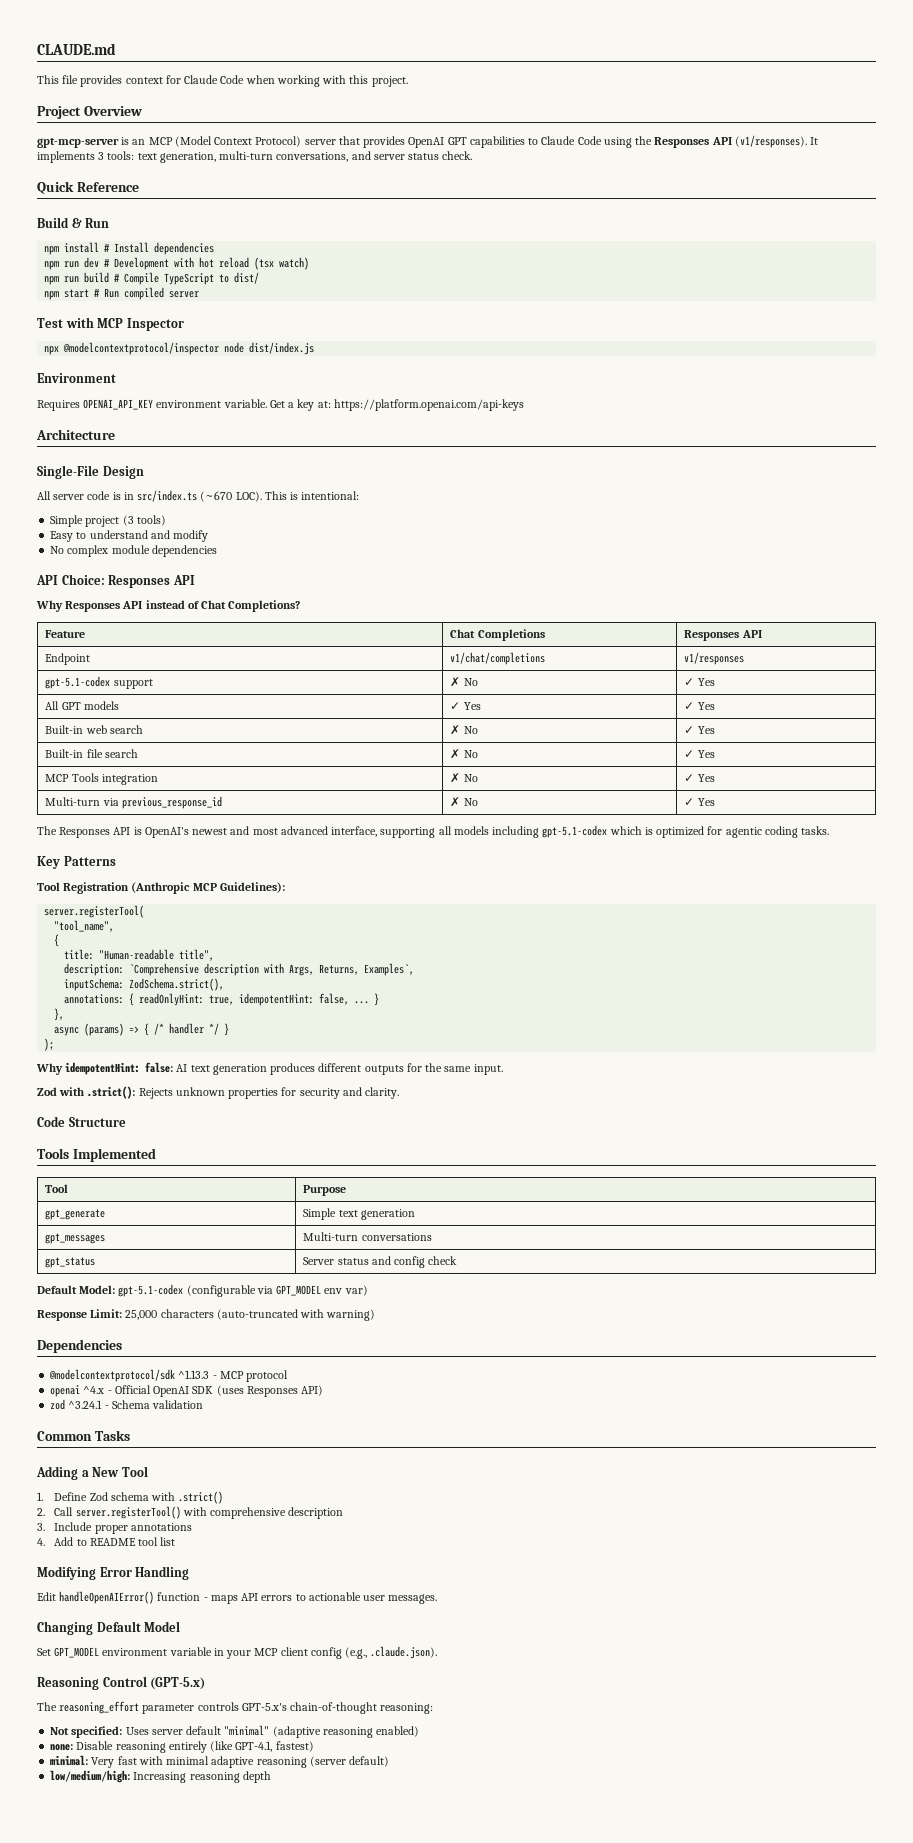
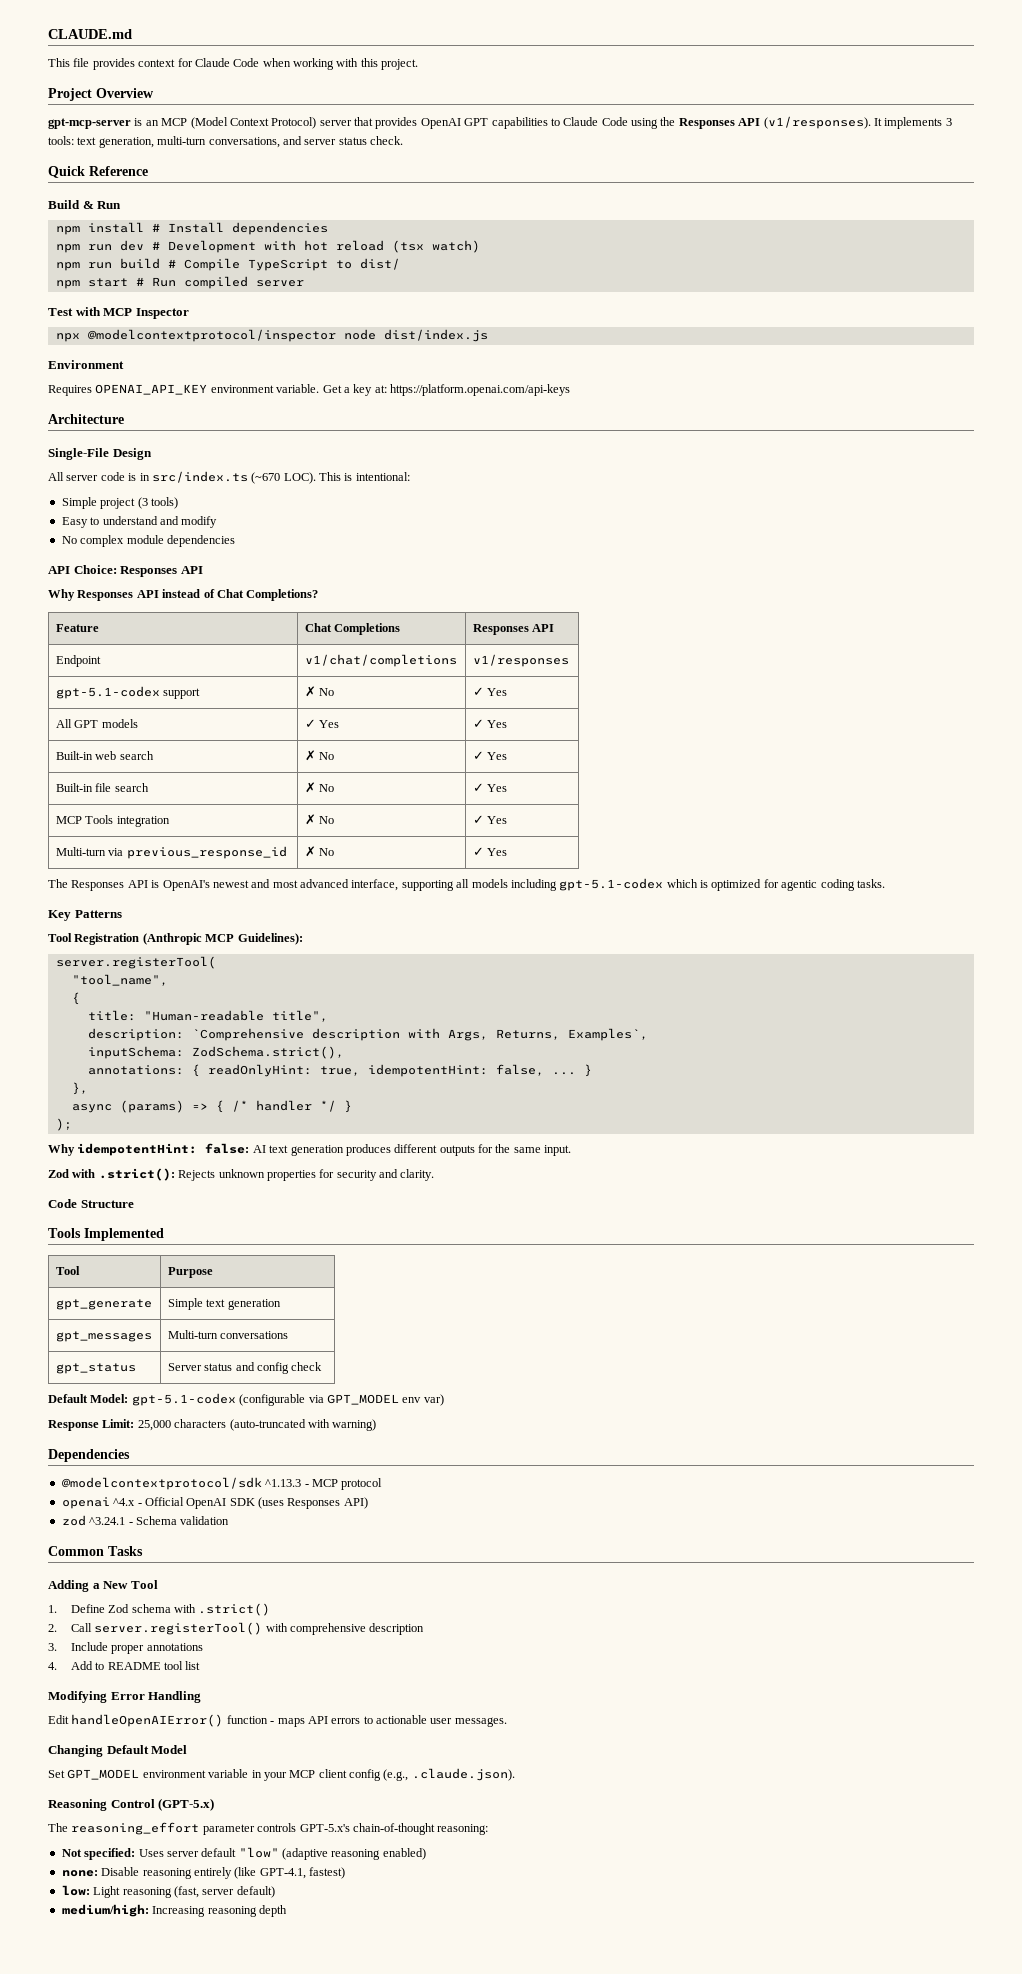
[224,1725,270,1736] "minimal" -> [238,1847,279,1858] "low"
[50,1755,346,1768] minimal: Very fast with minimal adaptive reasoning (server -> [61,1885,235,1898] low: Light reasoning (fast, server
[50,1770,131,1783] low/medium/high: -> [61,1904,149,1917] medium/high:

